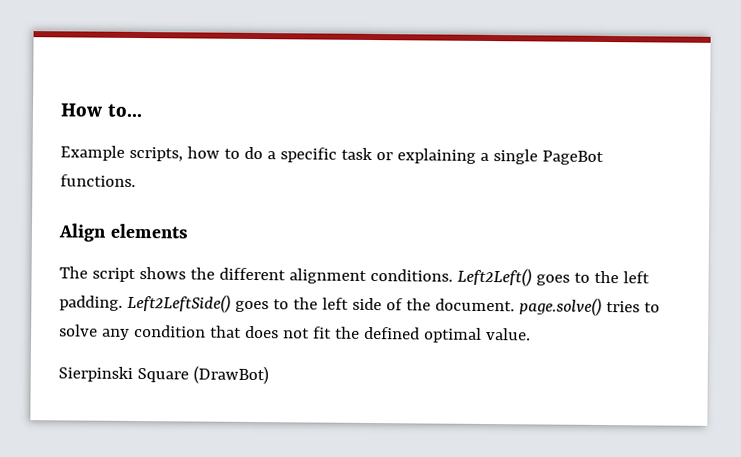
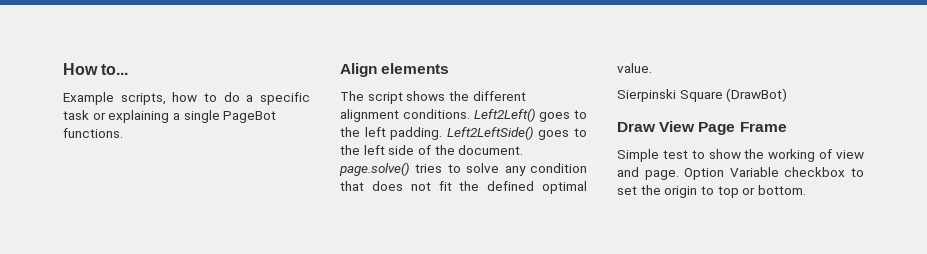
(269, 375) none -> [617,121,787,135] [617,149,864,162] [617,167,864,180] [617,185,806,198] // Draw View Page Frame // Simple test to show the working of view and page. Option Variable checkbox to set the origin to top or bottom.

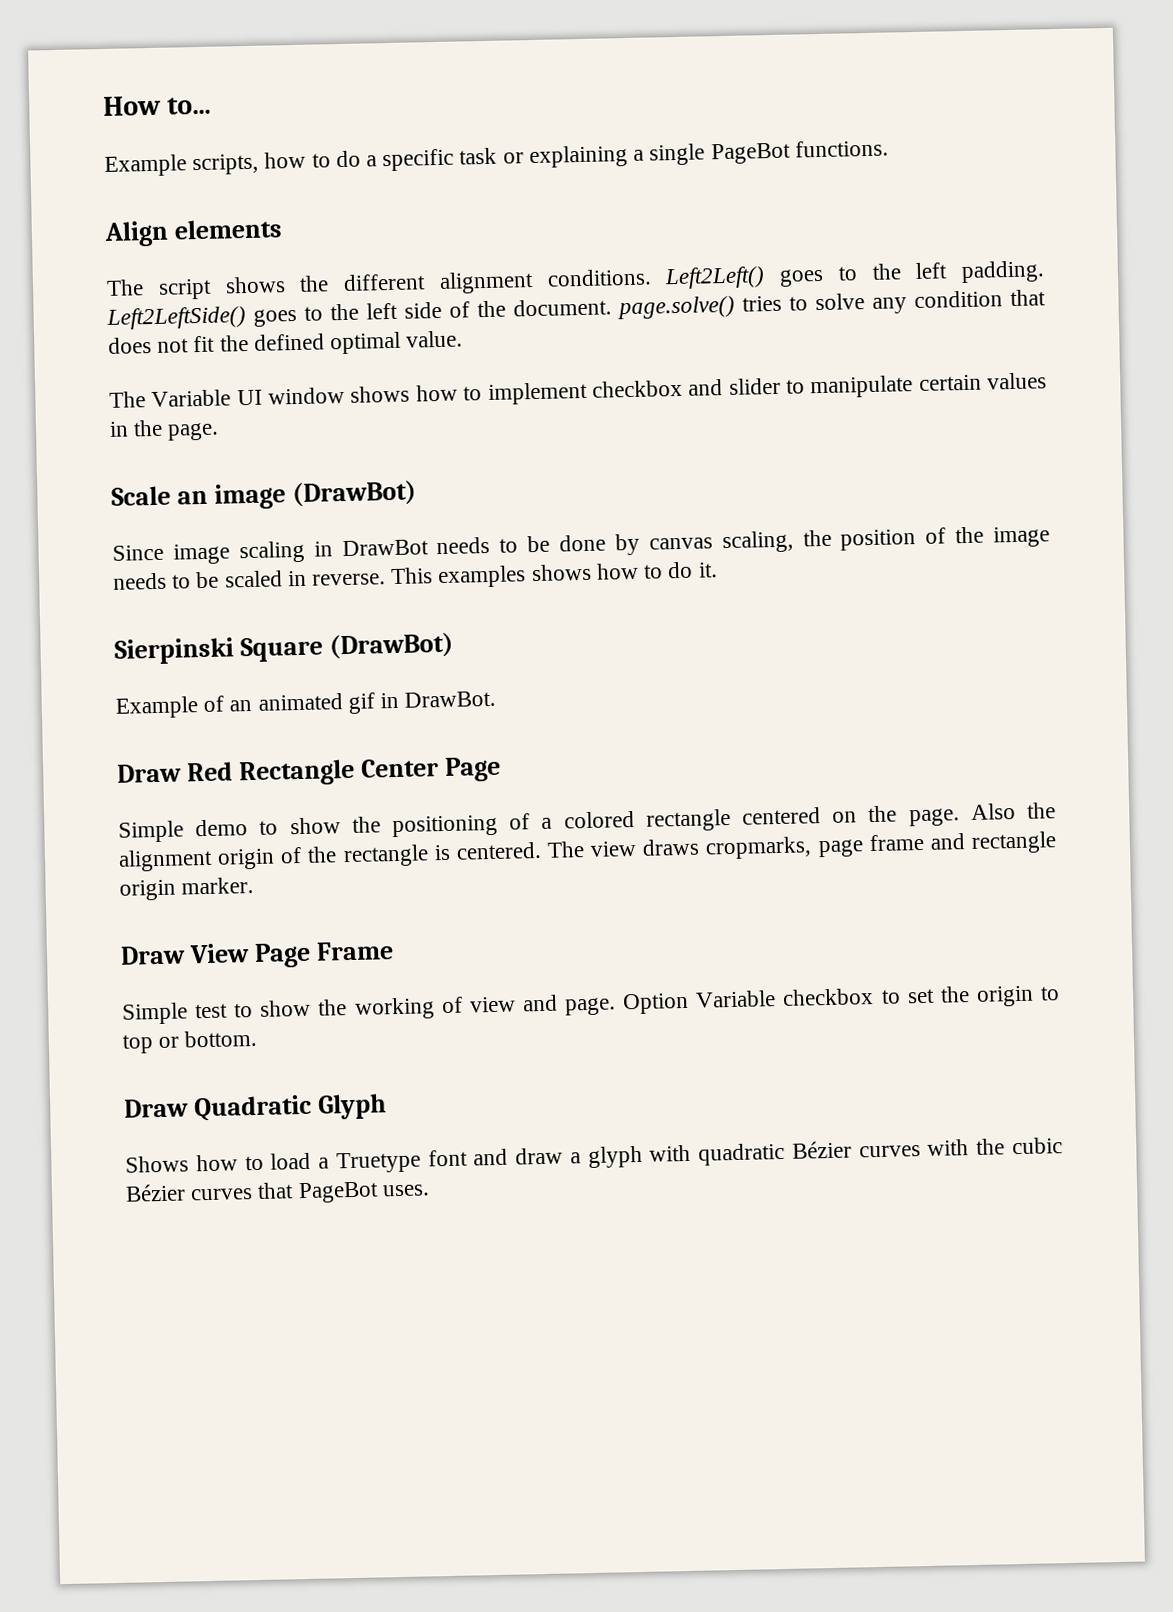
[617,88,788,102] Sierpinski Square (DrawBot) -> [109,372,1047,408] [109,419,220,441] [111,480,417,510] [112,526,1050,565] [113,561,718,590] [114,632,454,665] [115,690,497,719] [117,756,501,787] [118,802,1057,843] [118,831,1057,872] [119,876,255,901] The Variable UI window shows how to implement checkbox and slider to manipulate certain values in the page. // Scale an image (DrawBot) // Since image scaling in DrawBot needs to be done by canvas scaling, the position of the image needs to be scaled in reverse. This examples shows how to do it. // Sierpinski Square (DrawBot) // Example of an animated gif in DrawBot. // Draw Red Rectangle Center Page // Simple demo to show the positioning of a colored rectangle centered on the page. Also the alignment origin of the rectangle is centered. The view draws cropmarks, page frame and rectangle origin marker.
(806, 190) none -> [124,1093,387,1122] [125,1137,1063,1174] [125,1181,430,1204] // Draw Quadratic Glyph // Shows how to load a Truetype font and draw a glyph with quadratic Bézier curves with the cubic Bézier curves that PageBot uses.

